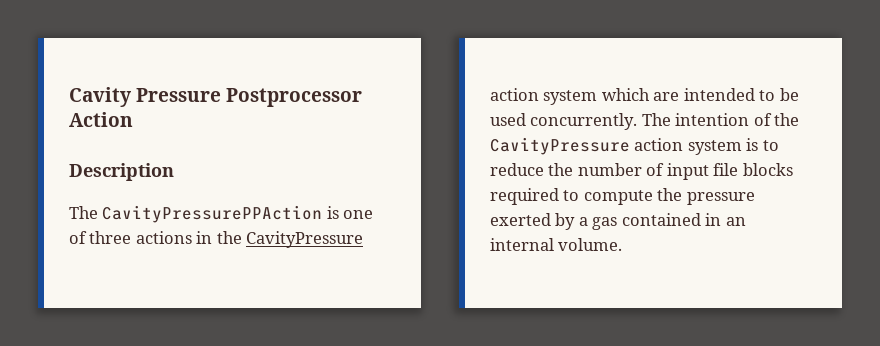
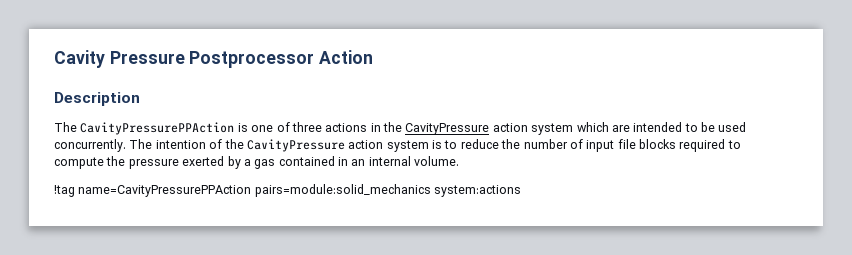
(623, 244) none -> [54,184,522,197] // !tag name=CavityPressurePPAction pairs=module:solid_mechanics system:actions

